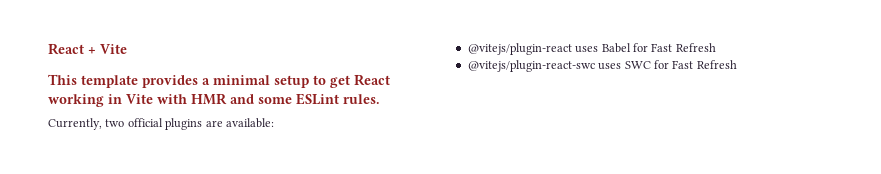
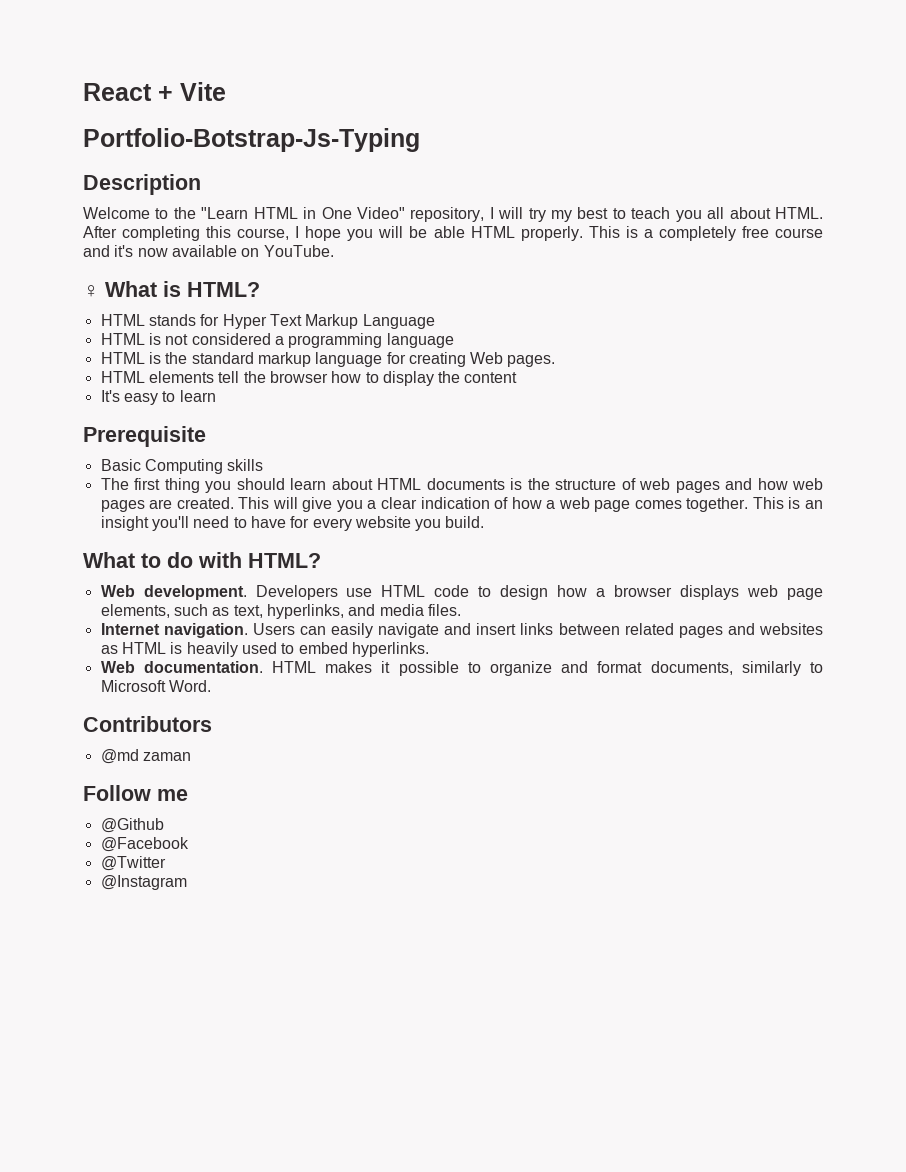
[48,74,390,88] [48,93,380,107] [48,118,274,130] [467,43,716,55] [467,60,737,72] This template provides a minimal setup to get React working in Vite with HMR and some ESLint rules. // Currently, two official plugins are available: // @vitejs/plugin-react uses Babel for Fast Refresh // @vitejs/plugin-react-swc uses SWC for Fast Refresh -> [83,128,420,152] [83,174,201,195] [83,207,824,222] [83,226,823,241] [83,245,334,257] [83,281,260,297] [100,314,435,329] [100,333,454,348] [100,352,556,367] [100,371,518,386] [100,390,216,405] [83,426,206,447] [100,459,264,474] [100,478,824,493] [100,497,823,512] [100,516,485,531] [83,552,321,568] [100,585,823,600] [100,604,461,619] [100,623,824,638] [100,642,429,657] [100,661,824,676] [100,680,211,692] [83,716,212,732] [100,749,191,764] [83,785,188,801] [100,818,164,833] [100,837,189,852] [100,856,166,871] [100,875,187,890] Portfolio-Botstrap-Js-Typing // Description // Welcome to the "Learn HTML in One Video" repository, I will try my best to teach you all about HTML. After completing this course, I hope you will be able HTML properly. This is a completely free course and it's now available on YouTube. // ♀ What is HTML? // HTML stands for Hyper Text Markup Language // HTML is not considered a programming language // HTML is the standard markup language for creating Web pages. // HTML elements tell the browser how to display the content // It's easy to learn // Prerequisite // Basic Computing skills // The first thing you should learn about HTML documents is the structure of web pages and how web pages are created. This will give you a clear indication of how a web page comes together. This is an insight you'll need to have for every website you build. // What to do with HTML? // Web development. Developers use HTML code to design how a browser displays web page elements, such as text, hyperlinks, and media files. // Internet navigation. Users can easily navigate and insert links between related pages and websites as HTML is heavily used to embed hyperlinks. // Web documentation. HTML makes it possible to organize and format documents, similarly to Microsoft Word. // Contributors // @md zaman // Follow me // @Github // @Facebook // @Twitter // @Instagram

